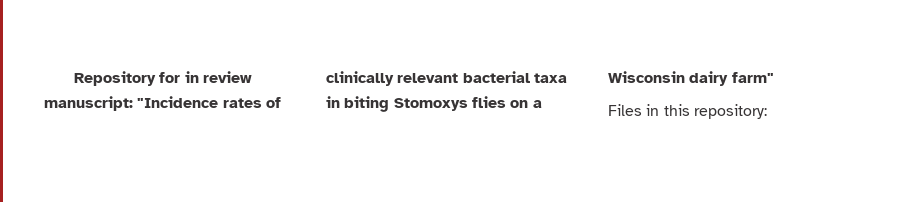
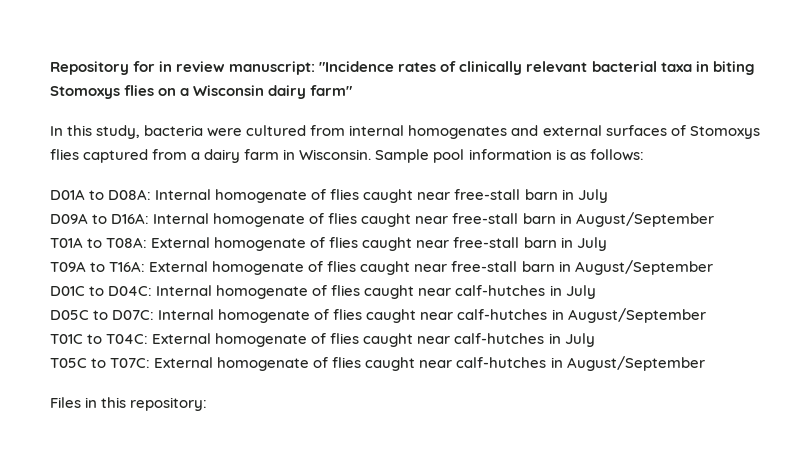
(774, 77) none -> [50,125,760,139] [50,149,644,163] [50,189,608,203] [50,212,714,227] [50,237,607,251] [50,260,713,275] [50,285,596,299] [50,308,706,323] [50,333,595,347] [50,356,705,371] // In this study, bacteria were cultured from internal homogenates and external surfaces of Stomoxys flies captured from a dairy farm in Wisconsin. Sample pool information is as follows: // D01A to D08A: Internal homogenate of flies caught near free-stall barn in July // D09A to D16A: Internal homogenate of flies caught near free-stall barn in August/September // T01A to T08A: External homogenate of flies caught near free-stall barn in July // T09A to T16A: External homogenate of flies caught near free-stall barn in August/September // D01C to D04C: Internal homogenate of flies caught near calf-hutches in July // D05C to D07C: Internal homogenate of flies caught near calf-hutches in August/September // T01C to T04C: External homogenate of flies caught near calf-hutches in July // T05C to T07C: External homogenate of flies caught near calf-hutches in August/September

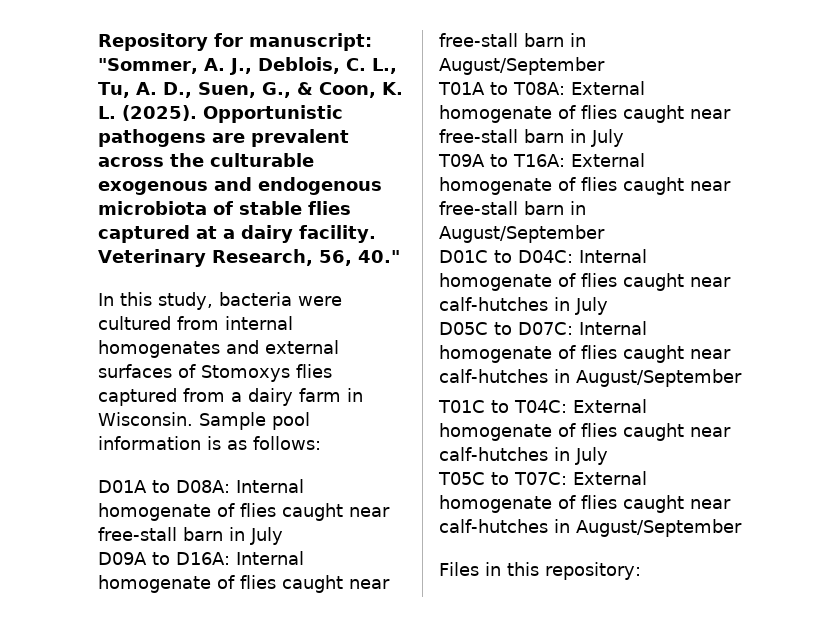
[159,61,755,75] [50,85,353,99] in review manuscript: "Incidence rates of clinically relevant bacterial taxa in biting Stomoxys flies on a Wisconsin dairy farm" -> [249,33,372,51] [98,57,397,75] [98,82,403,98] [98,105,343,123] [98,129,349,147] [98,153,314,167] [98,177,382,195] [98,201,351,215] [98,225,376,243] [98,249,400,267] manuscript: "Sommer, A. J., Deblois, C. L., Tu, A. D., Suen, G., & Coon, K. L. (2025). Opportunistic pathogens are prevalent across the culturable exogenous and endogenous microbiota of stable flies captured at a dairy facility. Veterinary Research, 56, 40."

